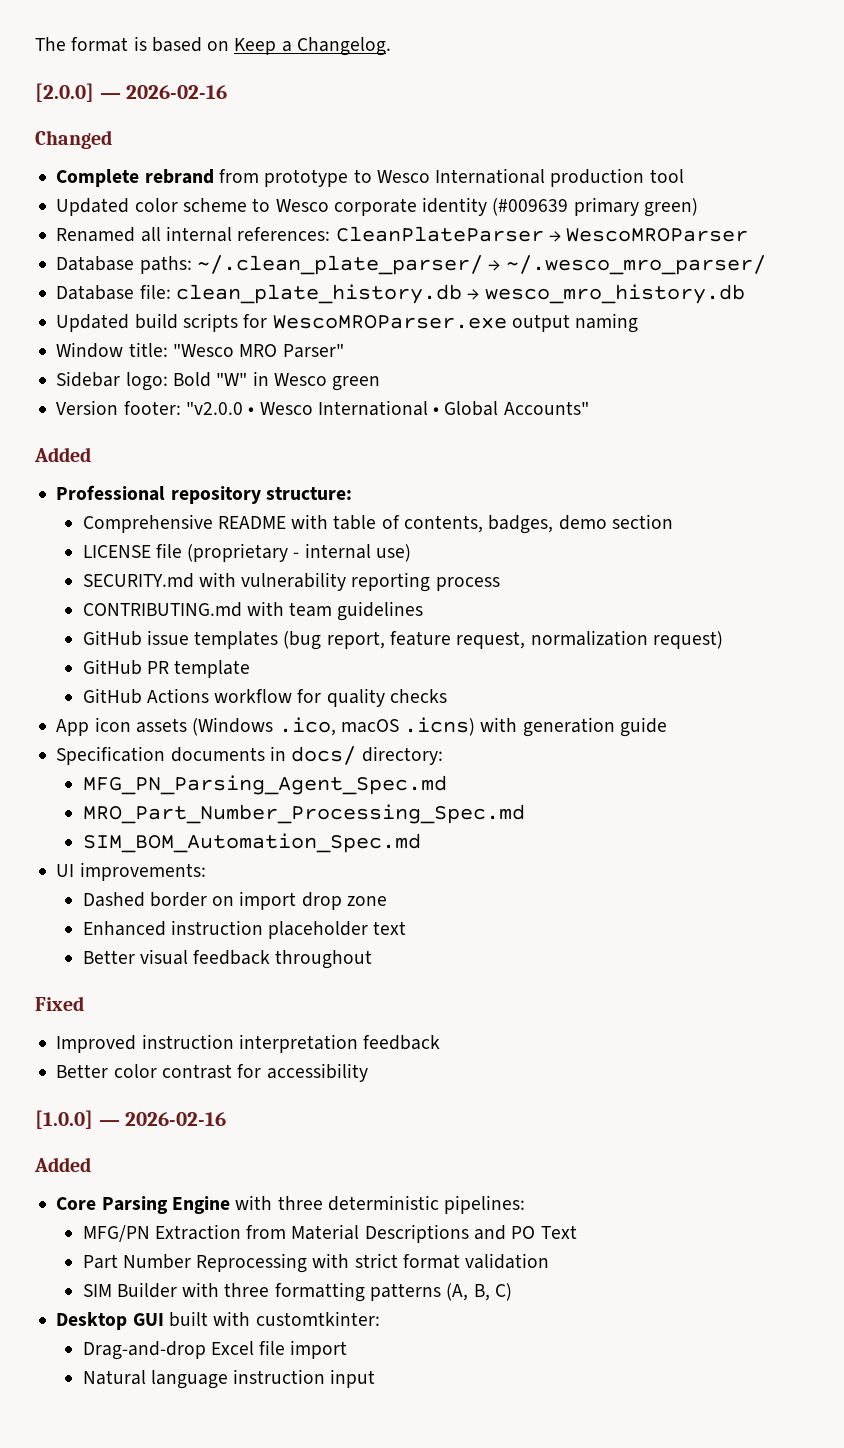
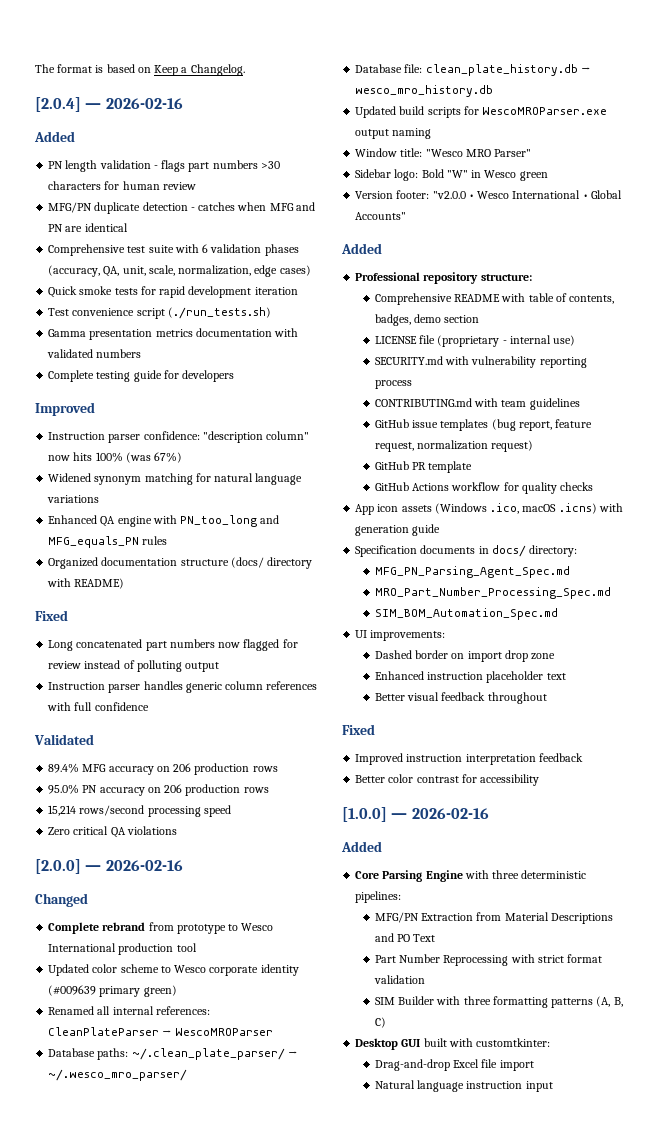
(391, 46) none -> [35,97,183,112] [34,131,75,142] [48,160,280,172] [48,181,196,190] [48,202,315,214] [48,223,128,232] [48,244,299,256] [48,265,311,277] [48,286,298,298] [48,307,271,319] [48,328,299,340] [47,349,142,358] [48,370,235,382] [35,402,95,416] [48,431,310,443] [48,452,183,463] [48,473,303,485] [47,495,100,503] [48,515,280,527] [48,536,168,548] [48,557,313,569] [47,578,125,589] [35,610,68,621] [48,639,298,651] [48,660,220,672] [48,681,318,693] [47,702,149,711] [34,734,94,745] [48,763,278,775] [48,784,269,796] [48,805,231,817] [48,826,177,838] // [2.0.4] — 2026-02-16 // Added // PN length validation - flags part numbers >30 characters for human review // MFG/PN duplicate detection - catches when MFG and PN are identical // Comprehensive test suite with 6 validation phases (accuracy, QA, unit, scale, normalization, edge cases) // Quick smoke tests for rapid development iteration // Test convenience script (./run_tests.sh) // Gamma presentation metrics documentation with validated numbers // Complete testing guide for developers // Improved // Instruction parser confidence: "description column" now hits 100% (was 67%) // Widened synonym matching for natural language variations // Enhanced QA engine with PN_too_long and MFG_equals_PN rules // Organized documentation structure (docs/ directory with README) // Fixed // Long concatenated part numbers now flagged for review instead of polluting output // Instruction parser handles generic column references with full confidence // Validated // 89.4% MFG accuracy on 206 production rows // 95.0% PN accuracy on 206 production rows // 15,214 rows/second processing speed // Zero critical QA violations

